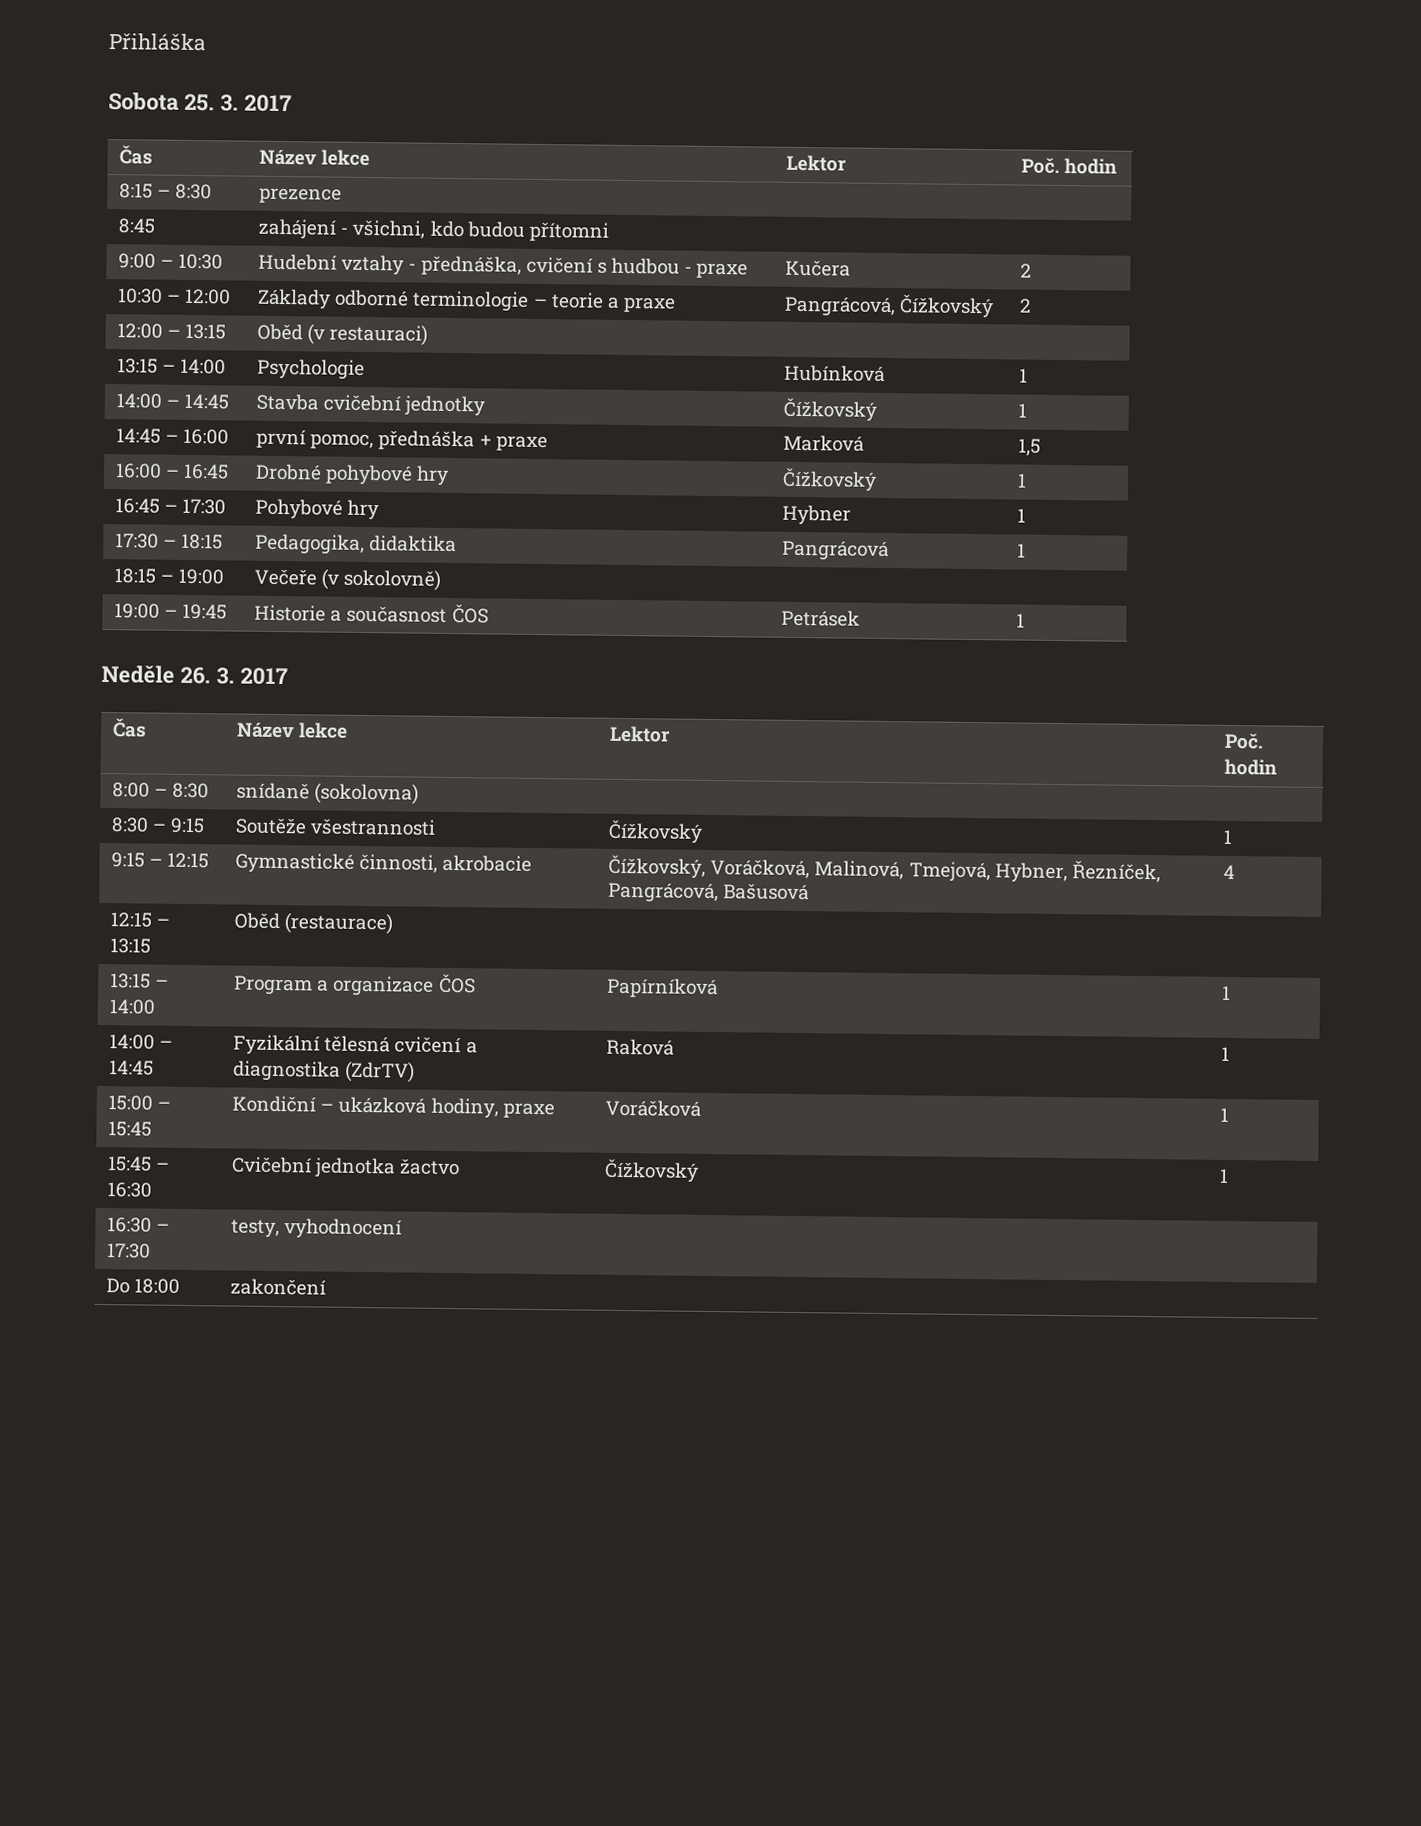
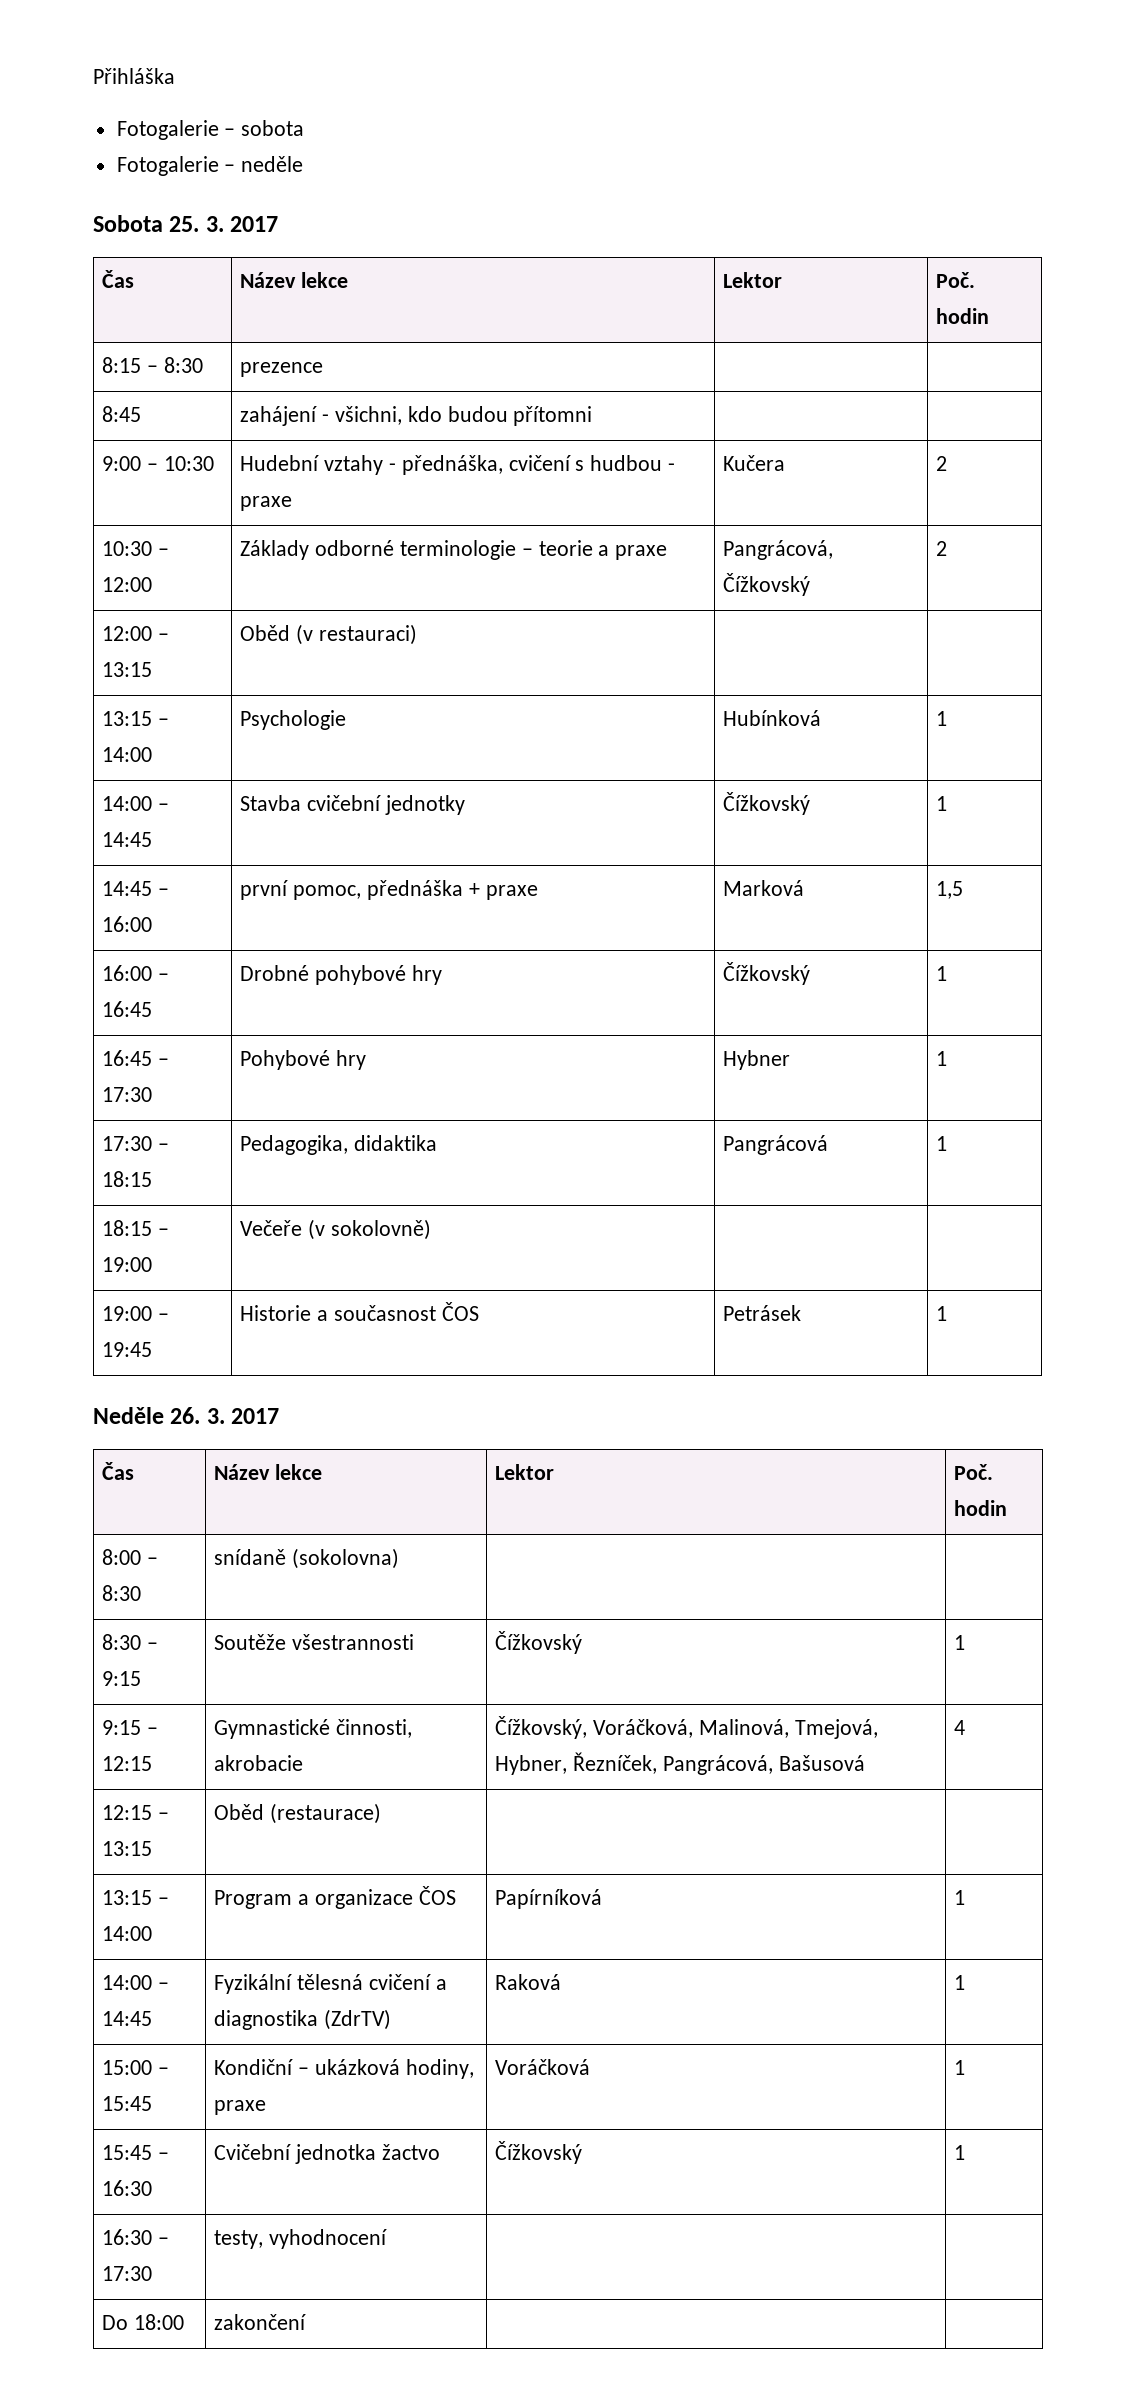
(207, 42) none -> [116,120,305,140] [116,156,304,176] // Fotogalerie – sobota // Fotogalerie – neděle

